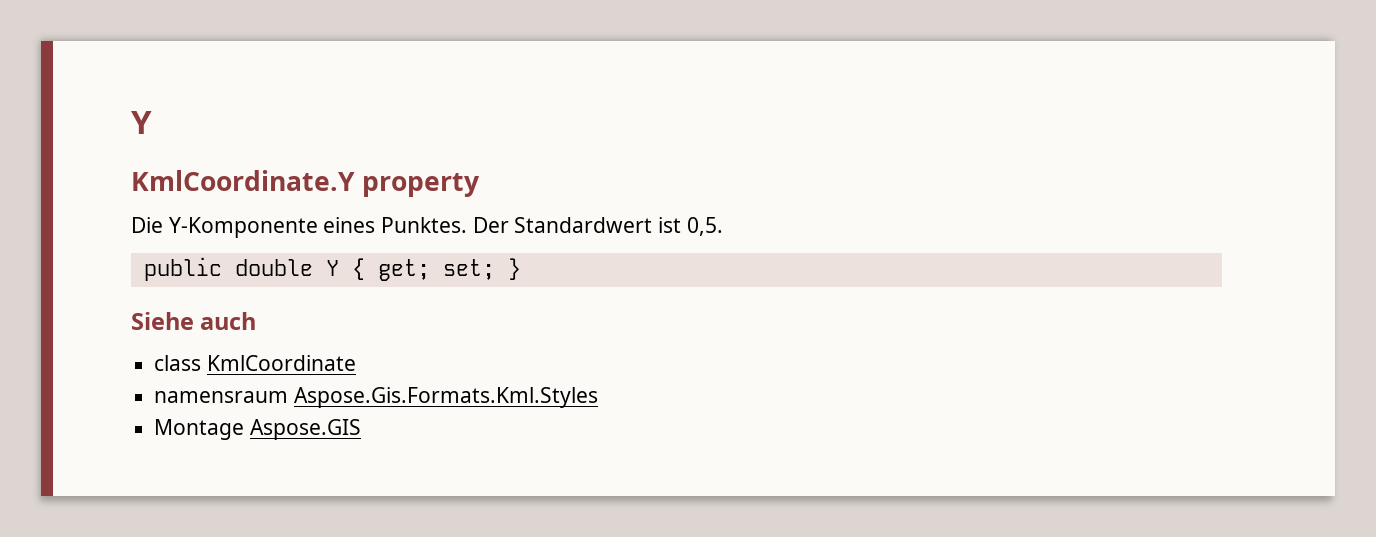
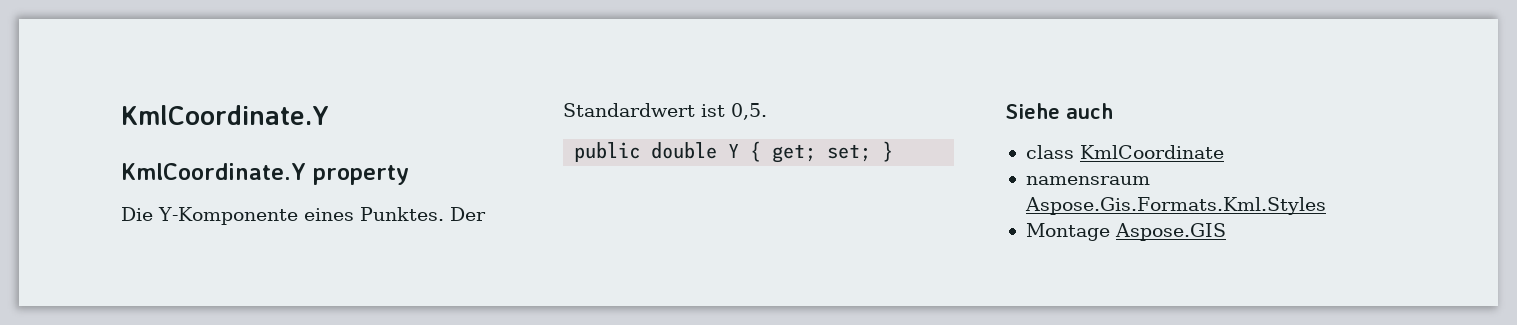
[131,111,152,134] Y -> [121,105,329,125] KmlCoordinate.Y

